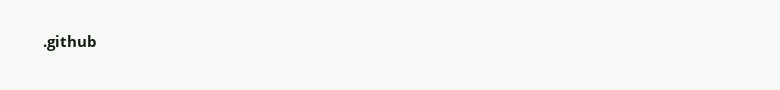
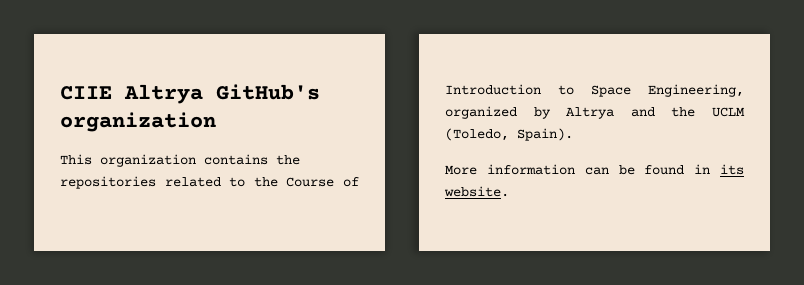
[43,35,97,51] .github -> [60,84,320,104] [60,112,216,132] [60,154,300,167] [60,176,359,189] [445,84,744,97] [445,106,745,119] [445,128,573,141] [445,164,744,175] [444,186,509,197] CIIE Altrya GitHub's organization // This organization contains the repositories related to the Course of Introduction to Space Engineering, organized by Altrya and the UCLM (Toledo, Spain). // More information can be found in its website.

